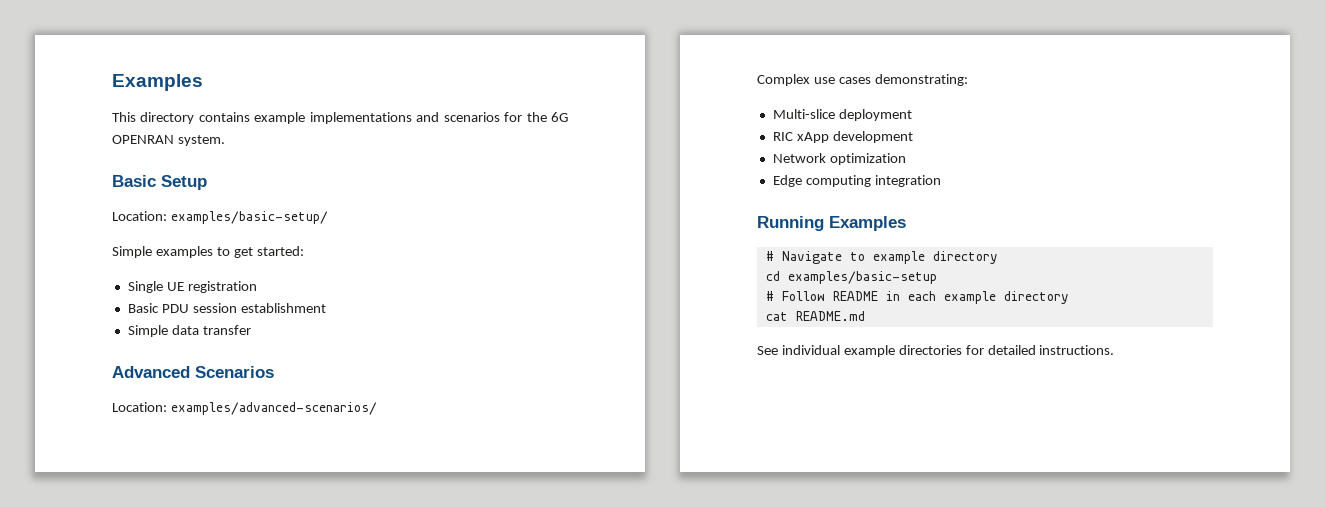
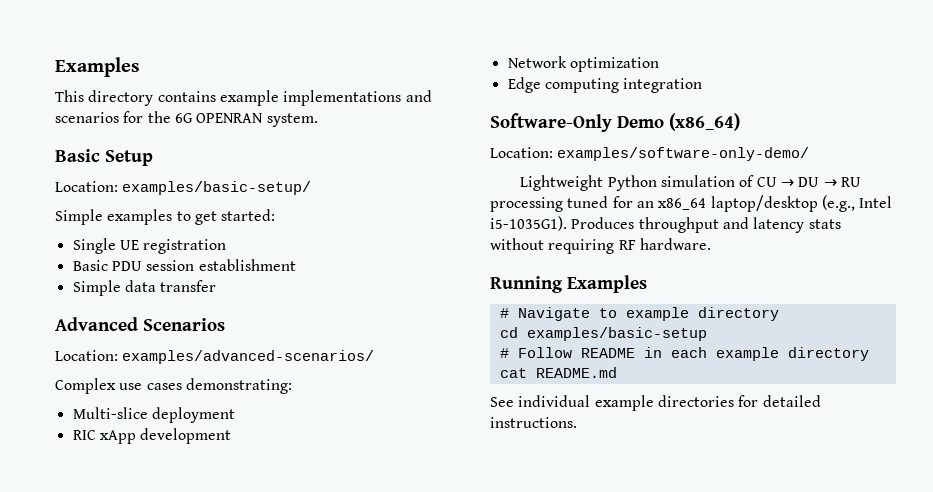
(941, 181) none -> [490,113,740,132] [490,147,810,161] [520,175,861,191] [490,195,893,212] [490,216,841,233] [490,238,711,254] // Software-Only Demo (x86_64) // Location: examples/software-only-demo/ // Lightweight Python simulation of CU → DU → RU processing tuned for an x86_64 laptop/desktop (e.g., Intel i5-1035G1). Produces throughput and latency stats without requiring RF hardware.

